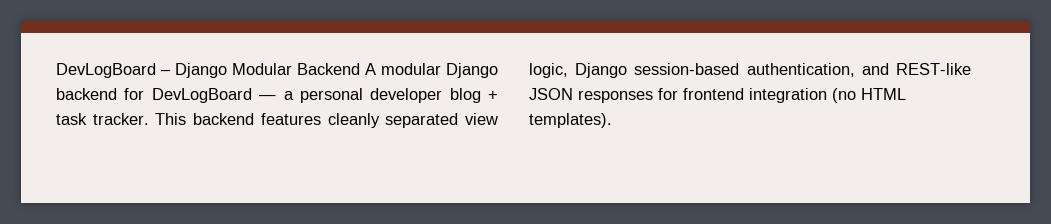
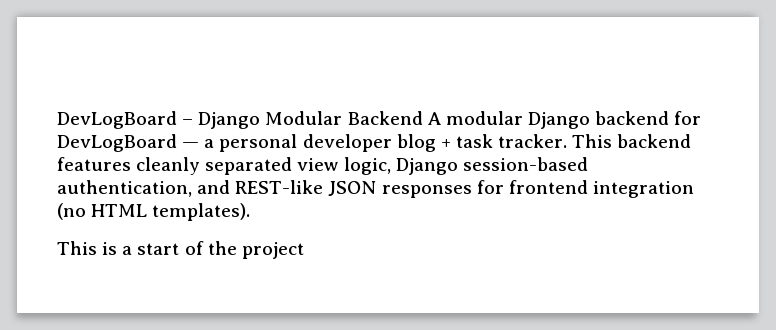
(612, 120) none -> [57,241,304,259] // This is a start of the project

